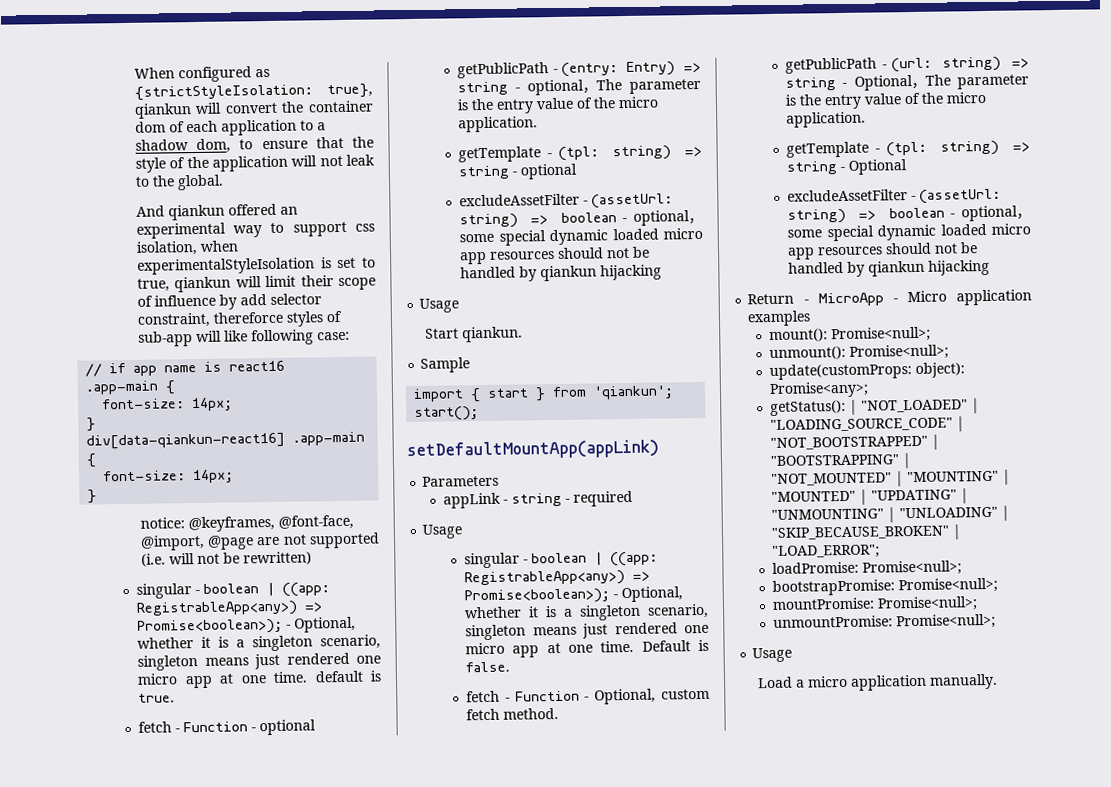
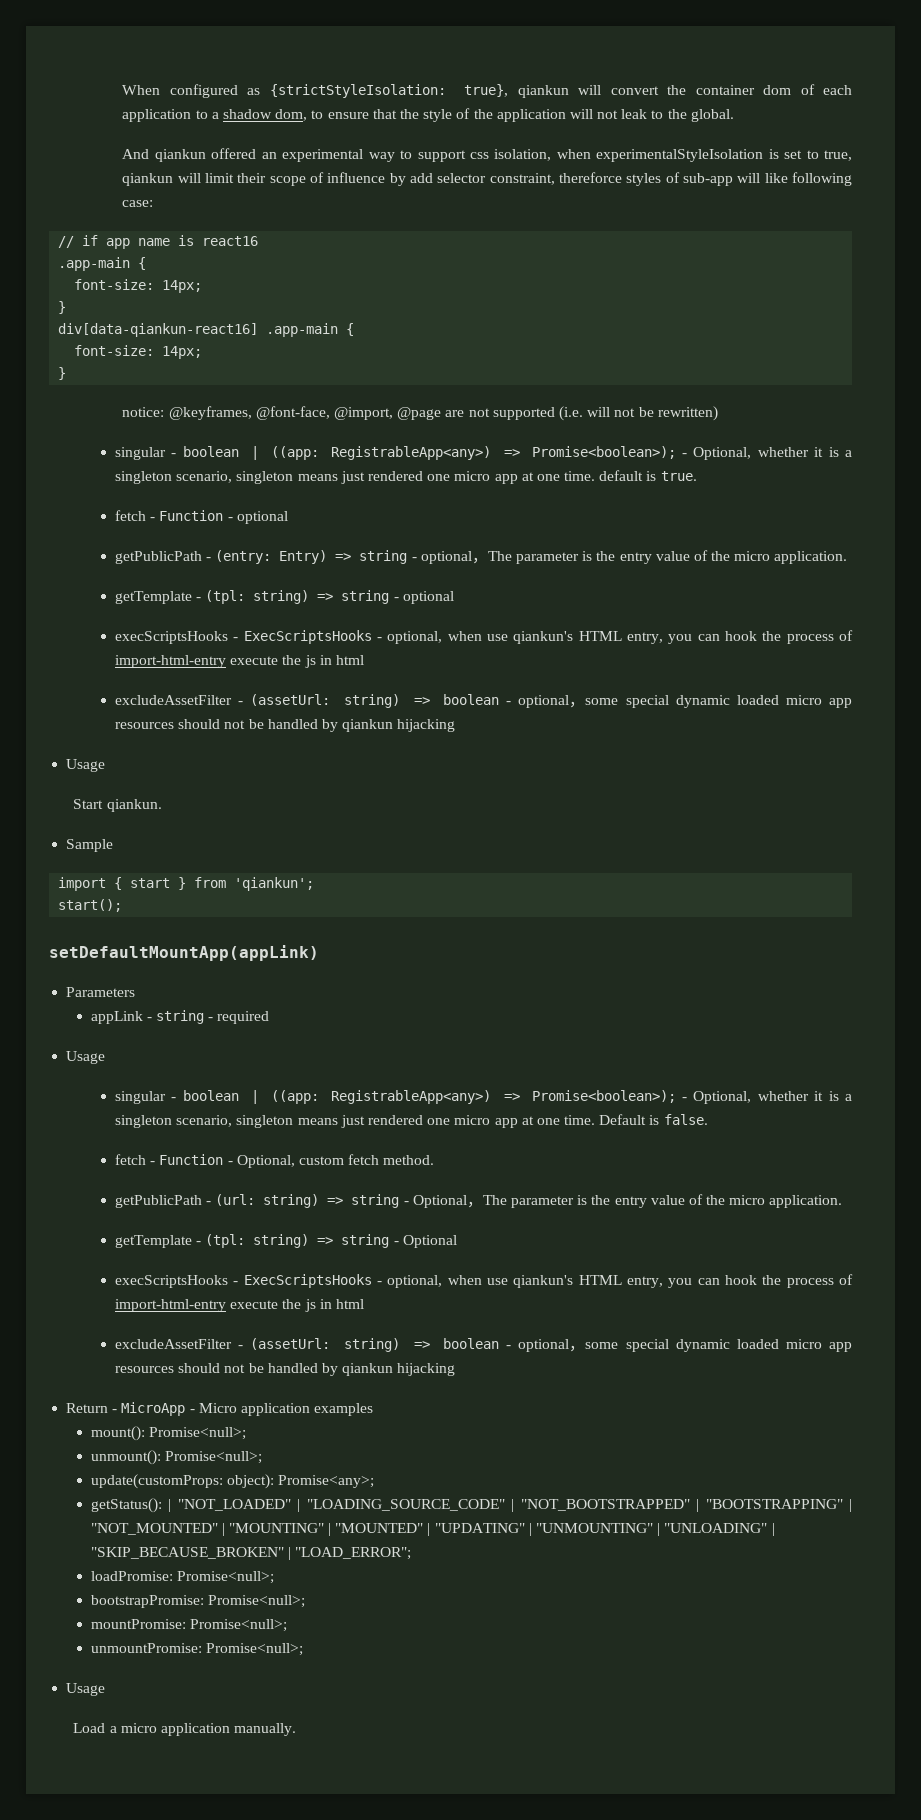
(579, 171) none -> [115,630,854,644] [115,655,364,668] // execScriptsHooks - ExecScriptsHooks - optional, when use qiankun's HTML entry, you can hook the process of import-html-entry execute the js in html
(908, 167) none -> [115,1274,854,1288] [115,1299,364,1312] // execScriptsHooks - ExecScriptsHooks - optional, when use qiankun's HTML entry, you can hook the process of import-html-entry execute the js in html

